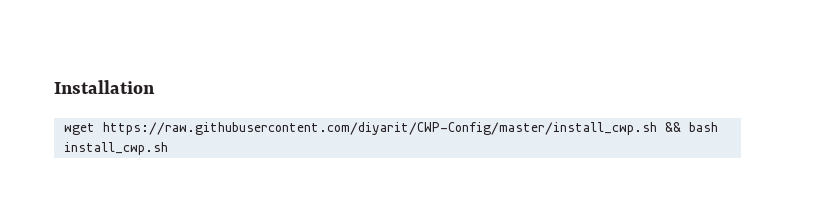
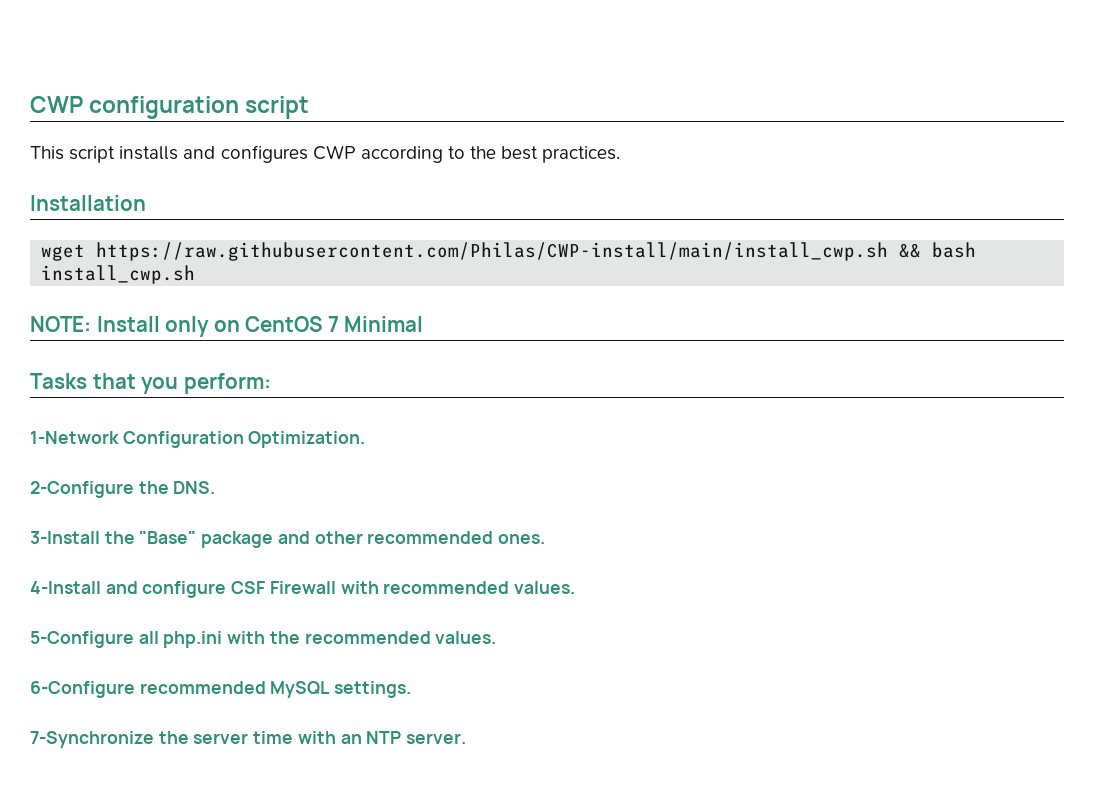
(54, 87) none -> [30,96,310,119] [30,145,621,163] CWP configuration script // This script installs and configures CWP according to the best practices. //
[102,122,657,135] https://raw.githubusercontent.com/diyarit/CWP-Config/master/install_cwp.sh -> [96,242,889,261] https://raw.githubusercontent.com/Philas/CWP-install/main/install_cwp.sh
(168, 148) none -> [30,316,424,337] [30,373,271,394] [30,431,366,448] [30,481,216,498] [30,531,546,548] [30,581,576,598] [30,631,497,648] [30,681,412,698] [30,731,467,748] // NOTE: Install only on CentOS 7 Minimal // Tasks that you perform: // 1-Network Configuration Optimization. // 2-Configure the DNS. // 3-Install the "Base" package and other recommended ones. // 4-Install and configure CSF Firewall with recommended values. // 5-Configure all php.ini with the recommended values. // 6-Configure recommended MySQL settings. // 7-Synchronize the server time with an NTP server.

